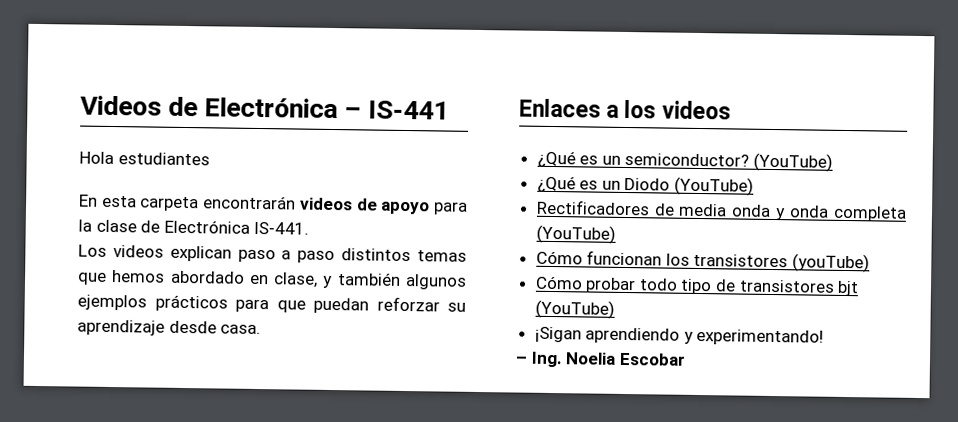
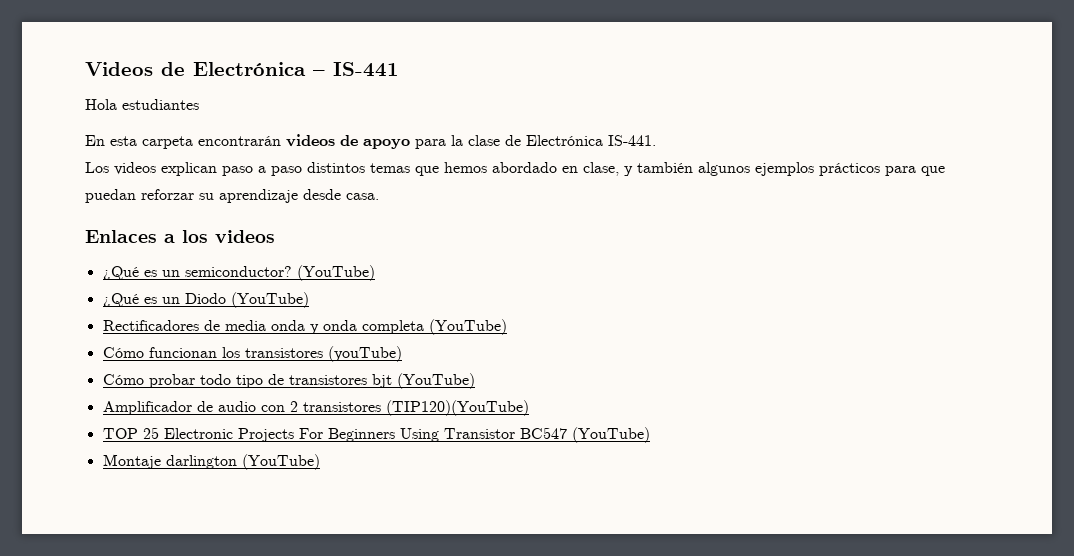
[534,326,825,346] [515,351,686,368] ¡Sigan aprendiendo y experimentando! // – Ing. Noelia Escobar -> [102,400,529,416] [102,427,650,443] [102,454,320,470] Amplificador de audio con 2 transistores (TIP120)(YouTube) // TOP 25 Electronic Projects For Beginners Using Transistor BC547 (YouTube) // Montaje darlington (YouTube)

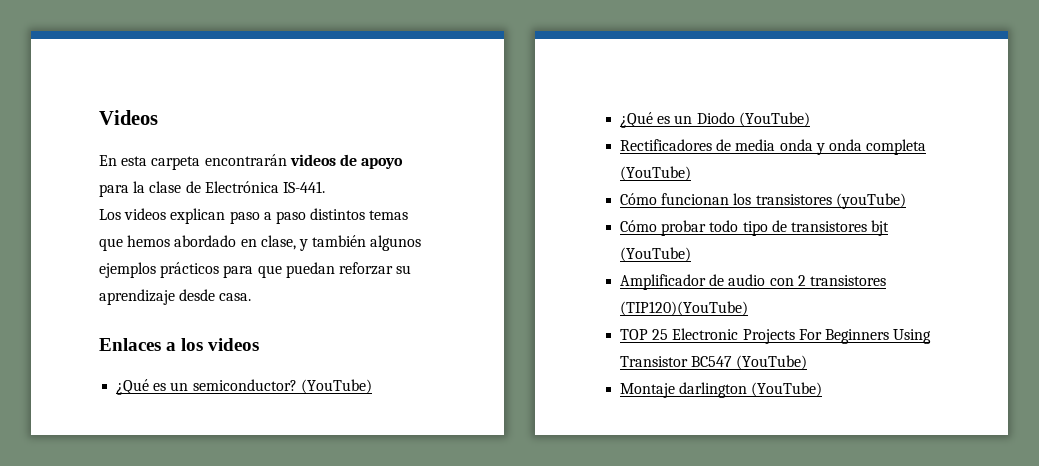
[161,62,399,77] [85,99,199,110] de Electrónica – IS-441 // Hola estudiantes -> (158, 117) none

